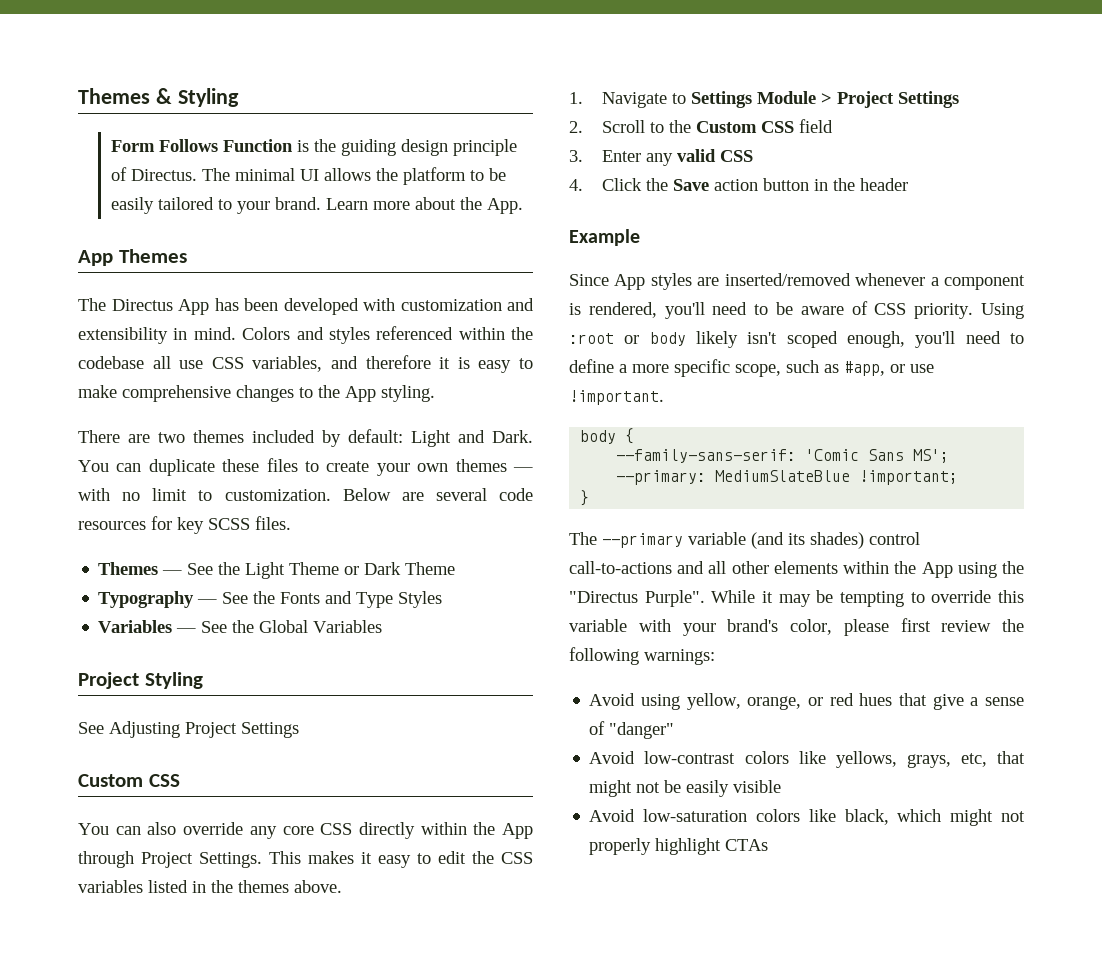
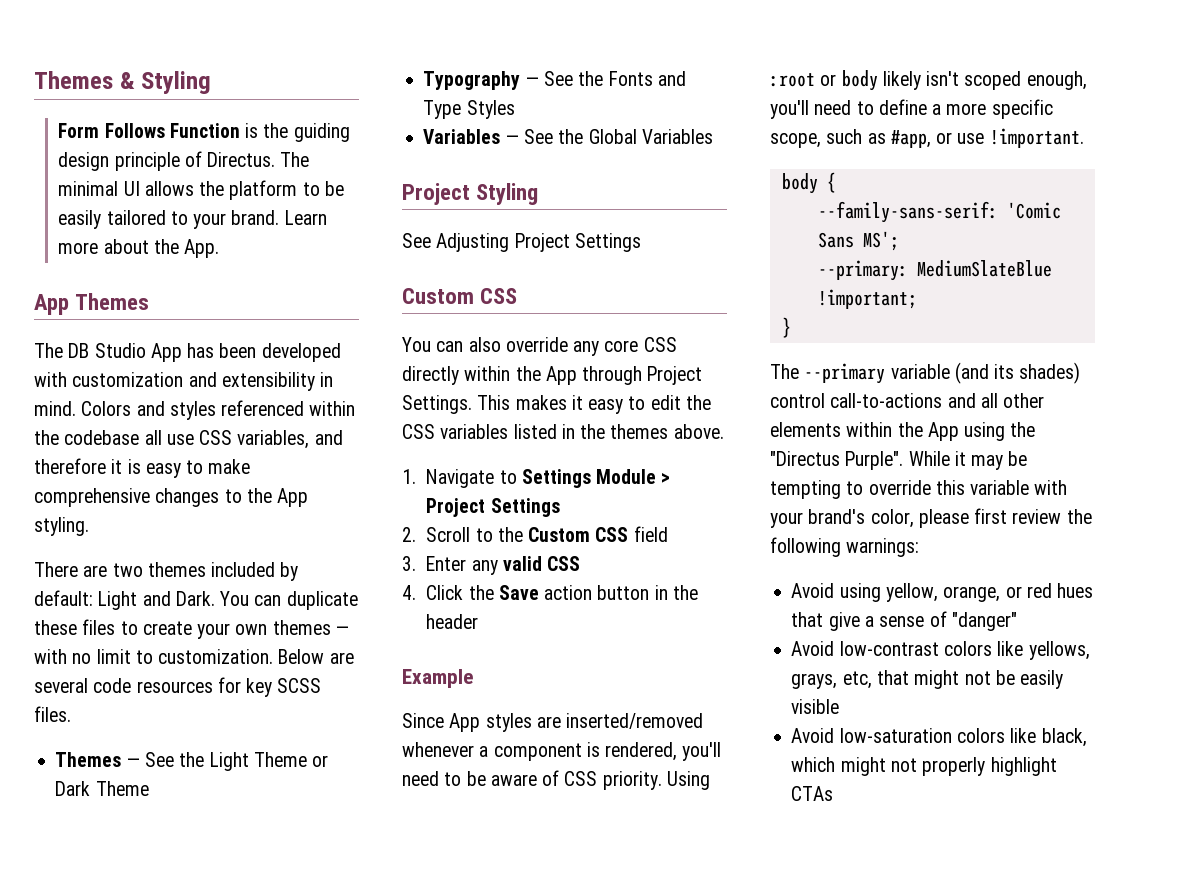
[111,299,173,311] Directus -> [68,343,146,358] DB Studio

